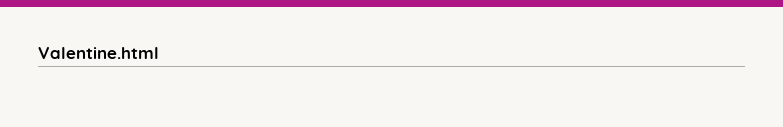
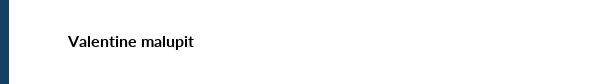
[38,47,159,59] Valentine.html -> [67,36,195,50] Valentine malupit

